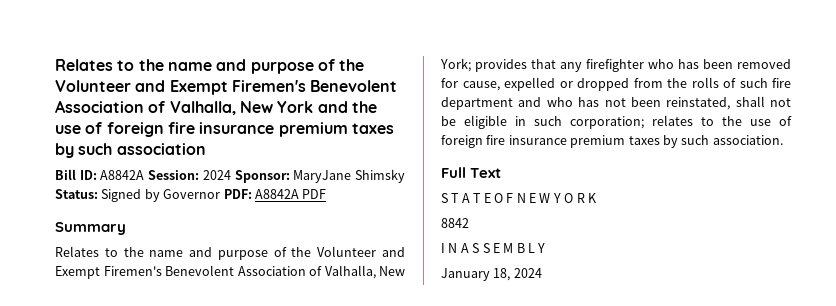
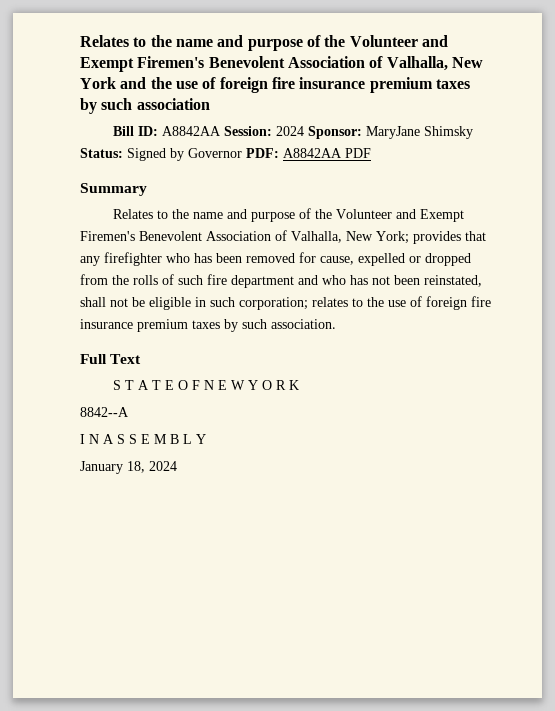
[100,170,145,180] A8842A -> [162,126,222,136] A8842AA
[254,189,299,199] A8842A -> [283,148,342,158] A8842AA
[441,218,469,228] 8842 -> [80,407,129,417] 8842--A

